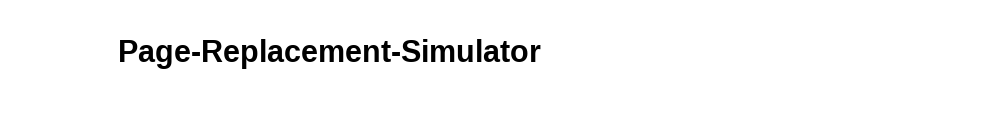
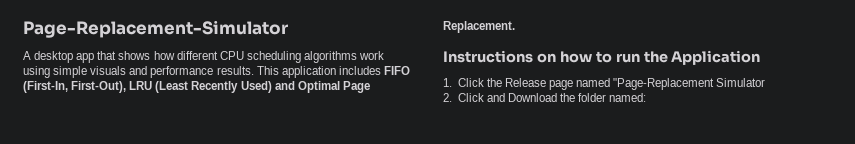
(541, 54) none -> [23,51,385,63] [23,66,410,78] [23,81,370,93] [443,21,515,33] [443,50,761,65] [443,78,766,90] [443,93,647,102] // A desktop app that shows how different CPU scheduling algorithms work using simple visuals and performance results. This application includes FIFO (First-In, First-Out), LRU (Least Recently Used) and Optimal Page Replacement. // Instructions on how to run the Application // 1. Click the Release page named "Page-Replacement Simulator // 2. Click and Download the folder named:

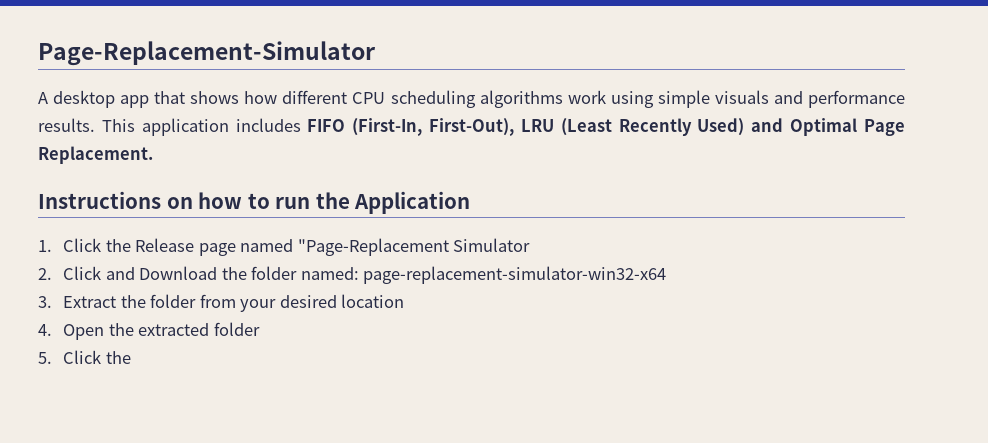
(647, 97) none -> [363,266,667,284] [38,294,405,312] [38,322,260,340] [38,350,131,364] page-replacement-simulator-win32-x64 // 3. Extract the folder from your desired location // 4. Open the extracted folder // 5. Click the

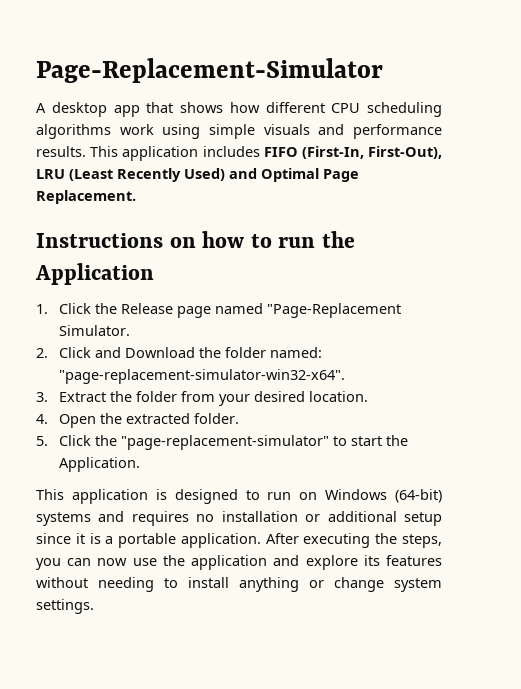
[453,238,531,252] Simulator -> [59,325,131,336] Simulator.
[363,266,667,284] page-replacement-simulator-win32-x64 -> [59,369,346,384] "page-replacement-simulator-win32-x64".
[341,294,405,308] location -> [309,391,369,402] location.
[213,322,260,336] folder -> [194,413,240,424] folder.
(131, 357) none -> [121,435,409,450] [59,457,141,472] [36,489,442,504] [36,511,442,526] [36,533,442,548] [36,555,443,570] [36,577,442,592] [36,599,94,614] "page-replacement-simulator" to start the Application. // This application is designed to run on Windows (64-bit) systems and requires no installation or additional setup since it is a portable application. After executing the steps, you can now use the application and explore its features without needing to install anything or change system settings.

